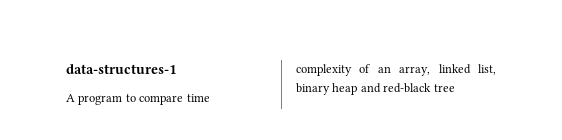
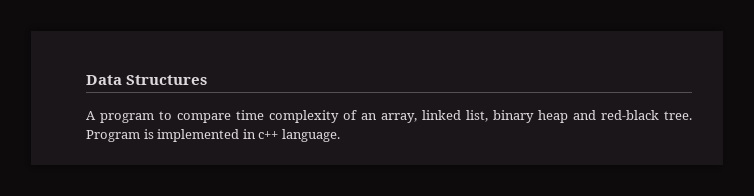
[66,64,176,74] data-structures-1 -> [86,75,208,85] Data Structures
[433,84,455,92] tree -> [664,111,692,120] [86,129,340,142] tree. Program is implemented in c++ language.

